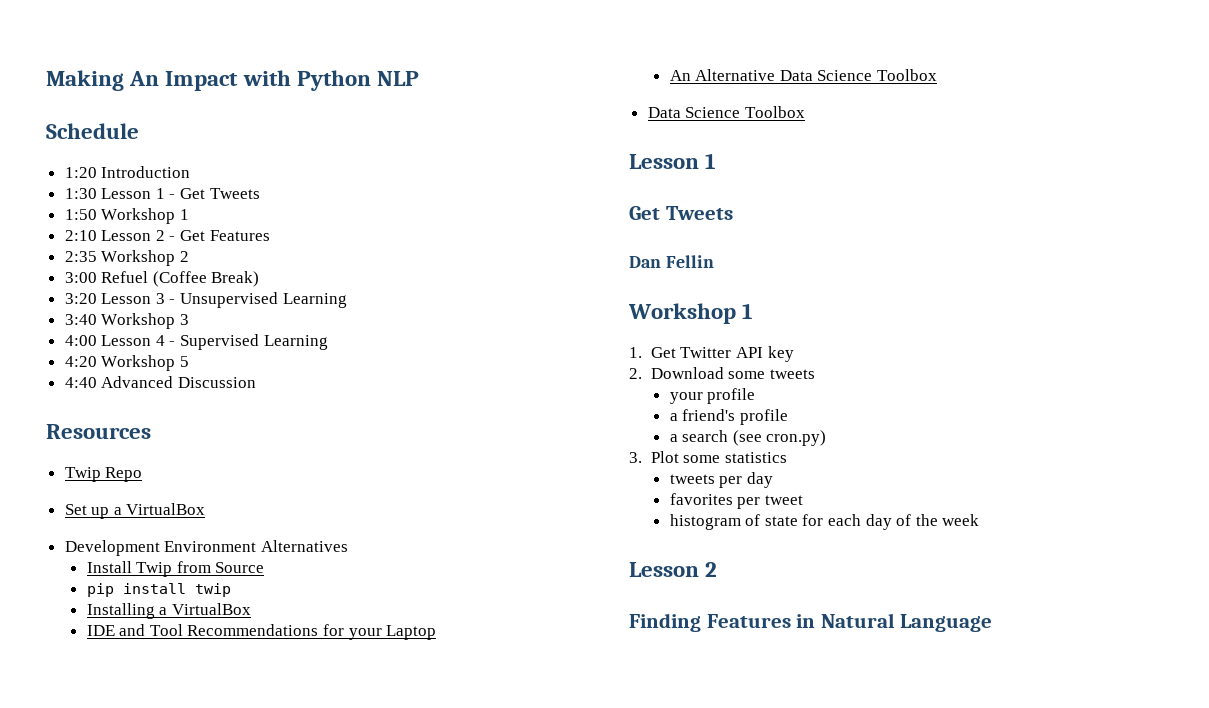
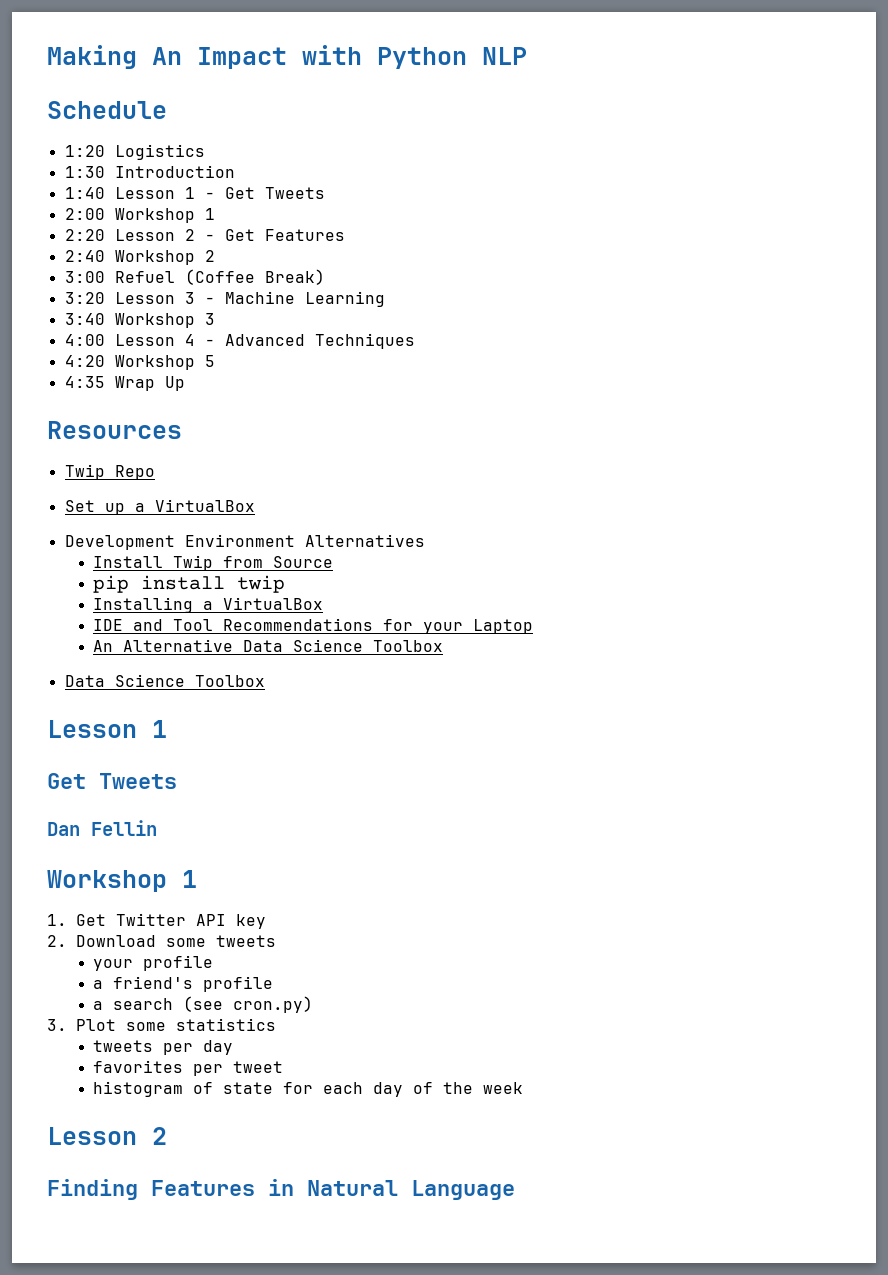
(97, 172) none -> [114,144,205,160] [64,166,105,178] Logistics // 1:30
[64,188,97,199] 1:30 -> [64,187,105,199] 1:40
[64,208,189,224] [64,230,97,241] 1:50 Workshop 1 // 2:10 -> [64,208,215,223] [64,229,105,241] 2:00 Workshop 1 // 2:20
[64,251,97,262] 2:35 -> [64,250,105,262] 2:40
[180,292,279,308] Unsupervised -> [224,291,295,304] Machine
[180,334,328,350] Supervised Learning -> [224,333,415,349] Advanced Techniques
[64,376,256,388] 4:40 Advanced Discussion -> [64,376,185,391] 4:35 Wrap Up

